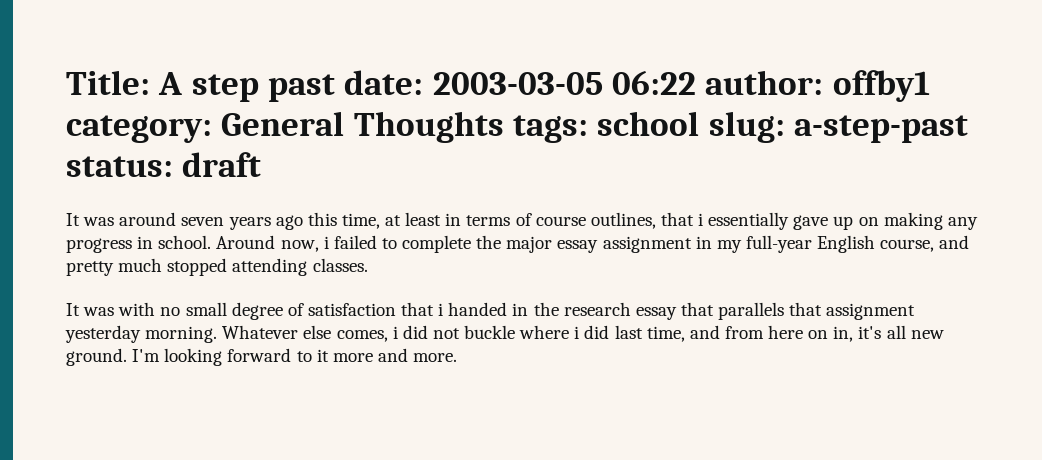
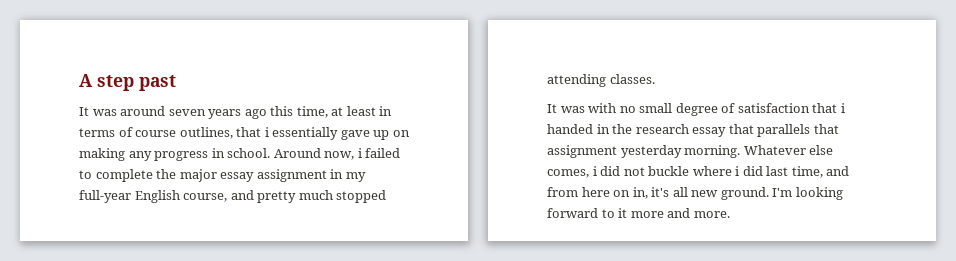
[66,70,150,95] Title: -> (79, 80) none
[344,70,930,102] [66,111,968,143] [66,152,262,177] date: 2003-03-05 06:22 author: offby1 category: General Thoughts tags: school slug: a-step-past status: draft -> (176, 83) none

